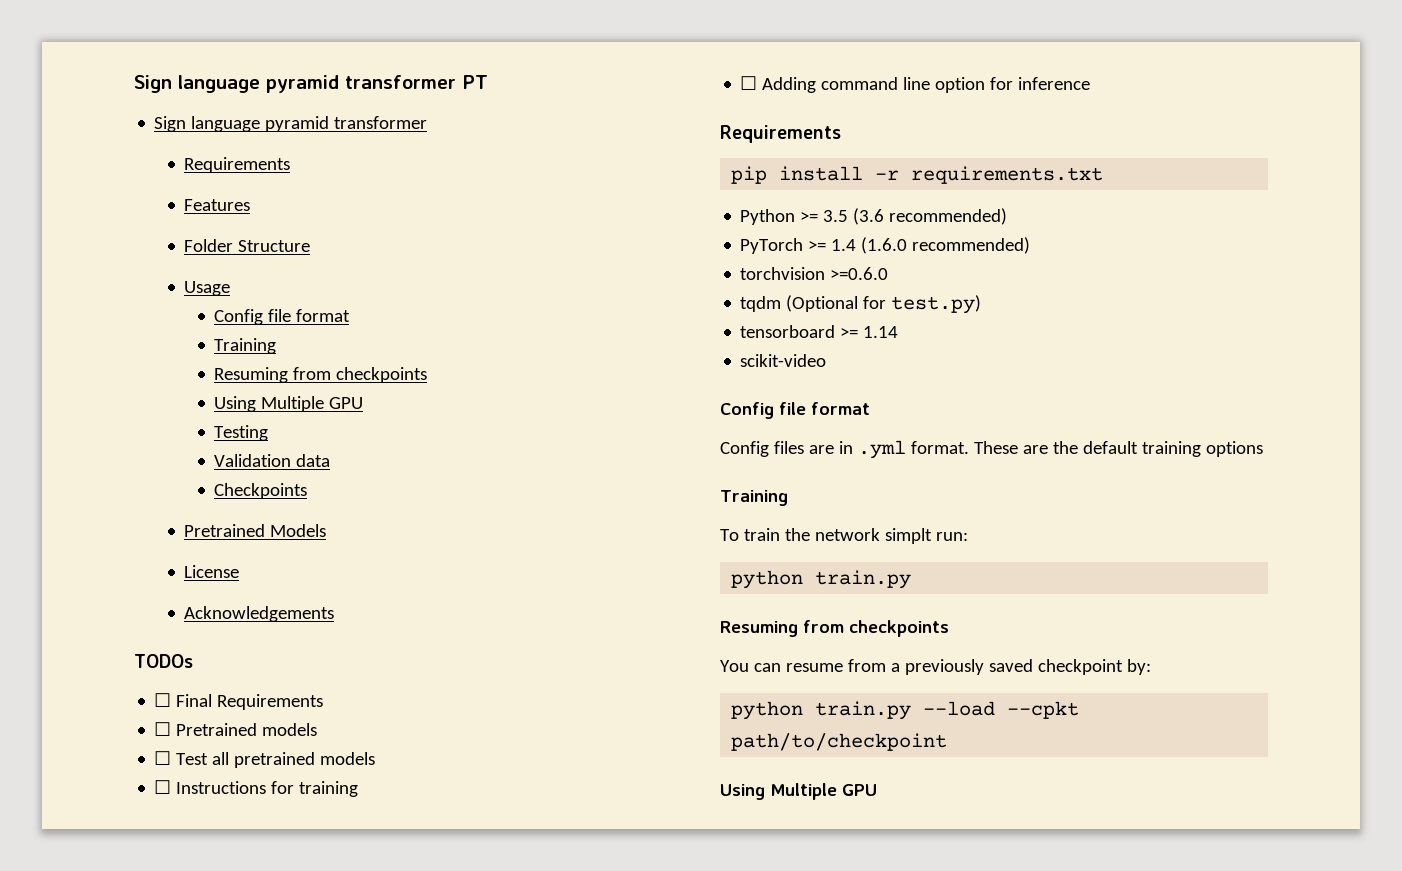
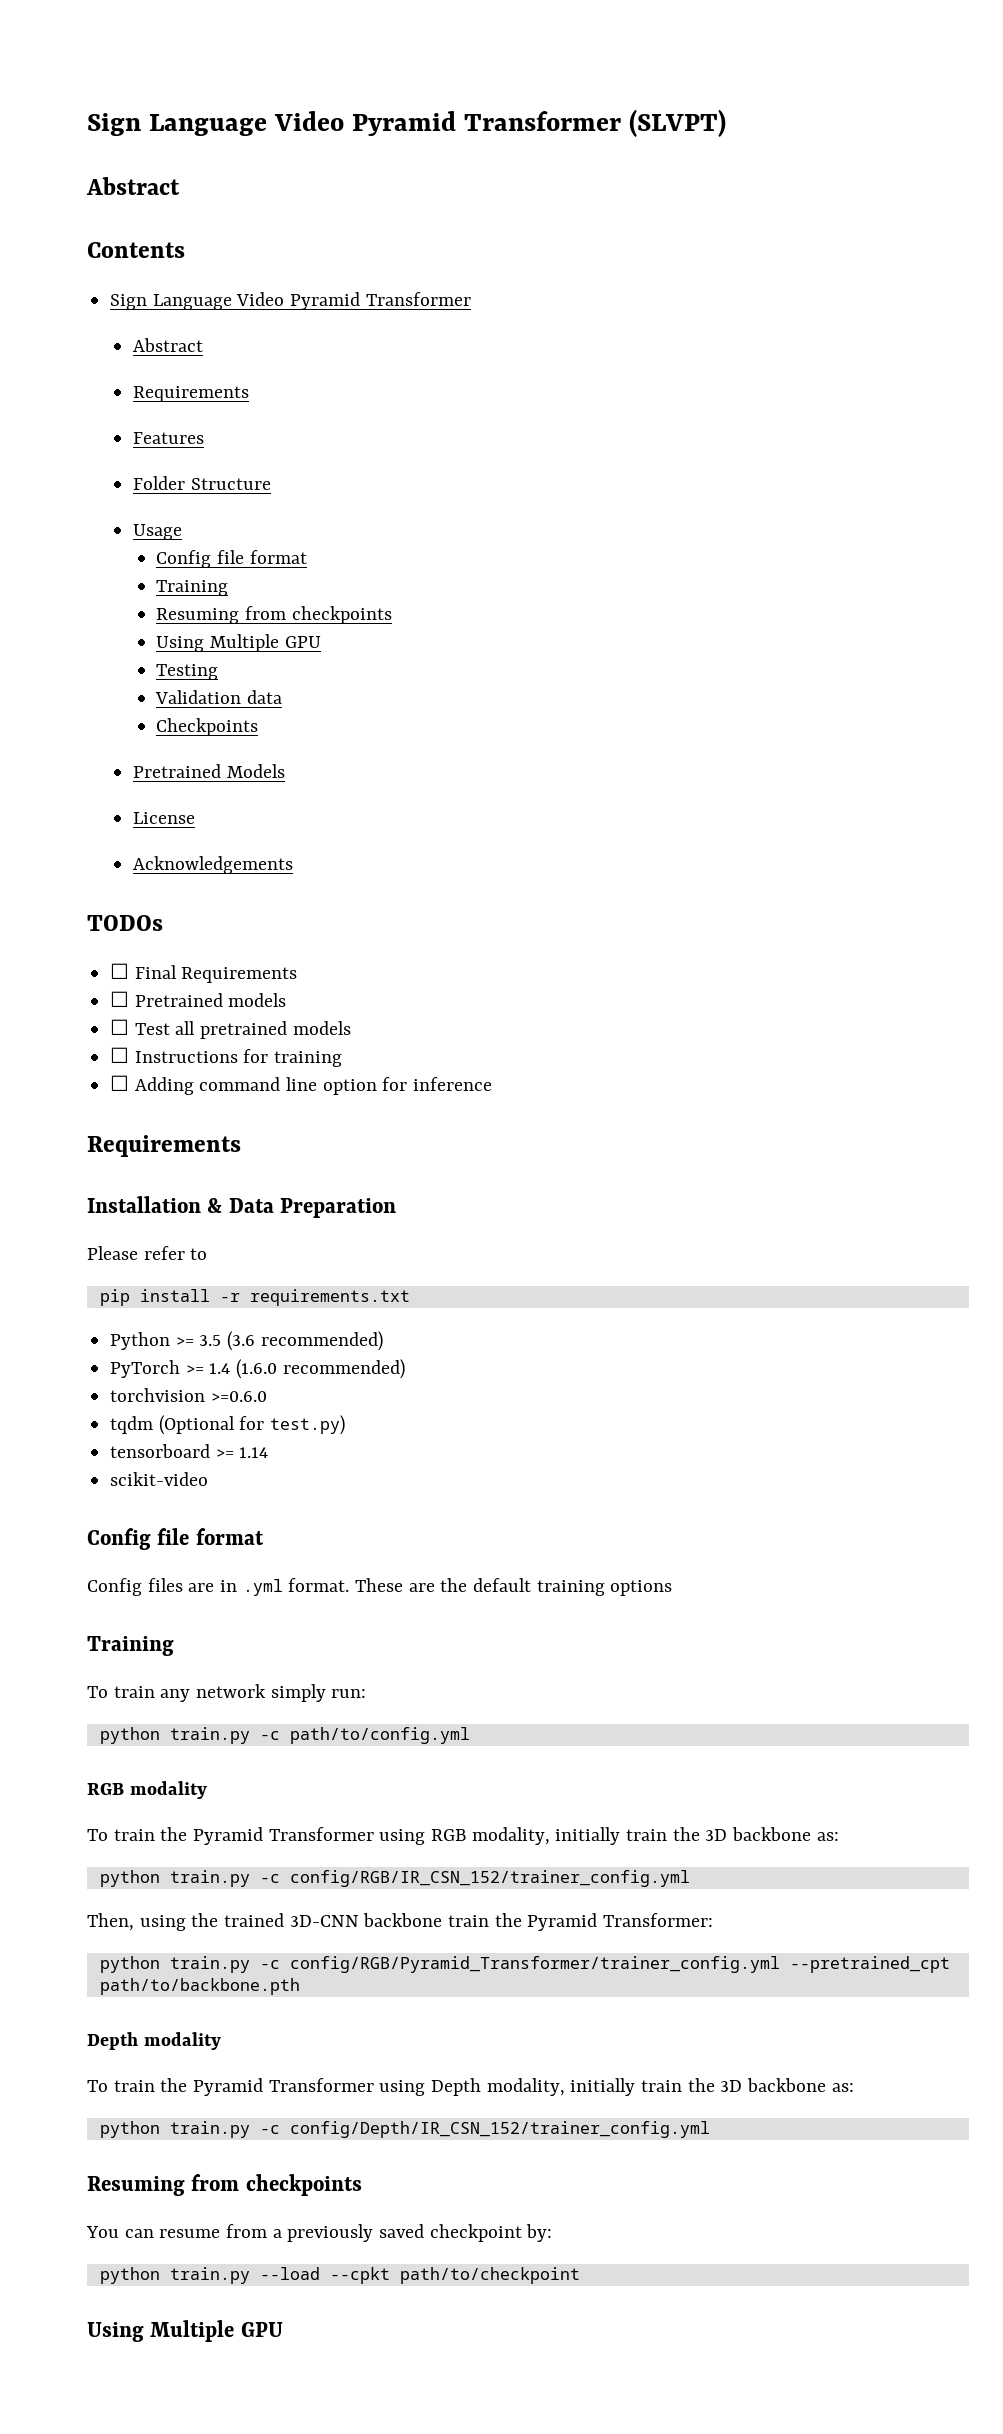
[134,75,488,93] [154,116,428,132] Sign language pyramid transformer PT // Sign language pyramid transformer -> [87,109,726,137] [86,177,180,195] [87,242,185,258] [110,292,471,310] [133,338,204,352] Sign Language Video Pyramid Transformer (SLVPT) // Abstract // Contents // Sign Language Video Pyramid Transformer // Abstract
(841, 134) none -> [87,1196,397,1218] [87,1246,208,1260] // Installation & Data Preparation // Please refer to
[784,528,932,544] the network simplt -> [160,1684,326,1702] any network simply
(912, 579) none -> [259,1727,470,1744] [87,1781,207,1799] [87,1827,839,1845] [99,1870,690,1887] [87,1913,714,1931] [99,1956,950,1973] [99,1978,300,1995] [87,2032,221,2050] [87,2078,854,2096] [99,2121,710,2138] -c path/to/config.yml // RGB modality // To train the Pyramid Transformer using RGB modality, initially train the 3D backbone as: // python train.py -c config/RGB/IR_CSN_152/trainer_config.yml // Then, using the trained 3D-CNN backbone train the Pyramid Transformer: // python train.py -c config/RGB/Pyramid_Transformer/trainer_config.yml --pretrained_cpt path/to/backbone.pth // Depth modality // To train the Pyramid Transformer using Depth modality, initially train the 3D backbone as: // python train.py -c config/Depth/IR_CSN_152/trainer_config.yml

